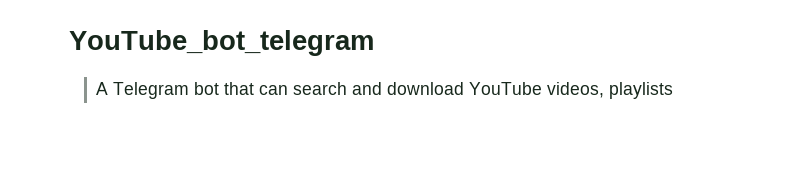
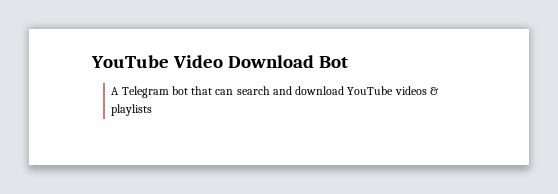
[69,30,374,56] YouTube_bot_telegram -> [91,55,348,68] YouTube Video Download Bot
[547,82,605,98] videos, -> [394,86,439,95] videos &

